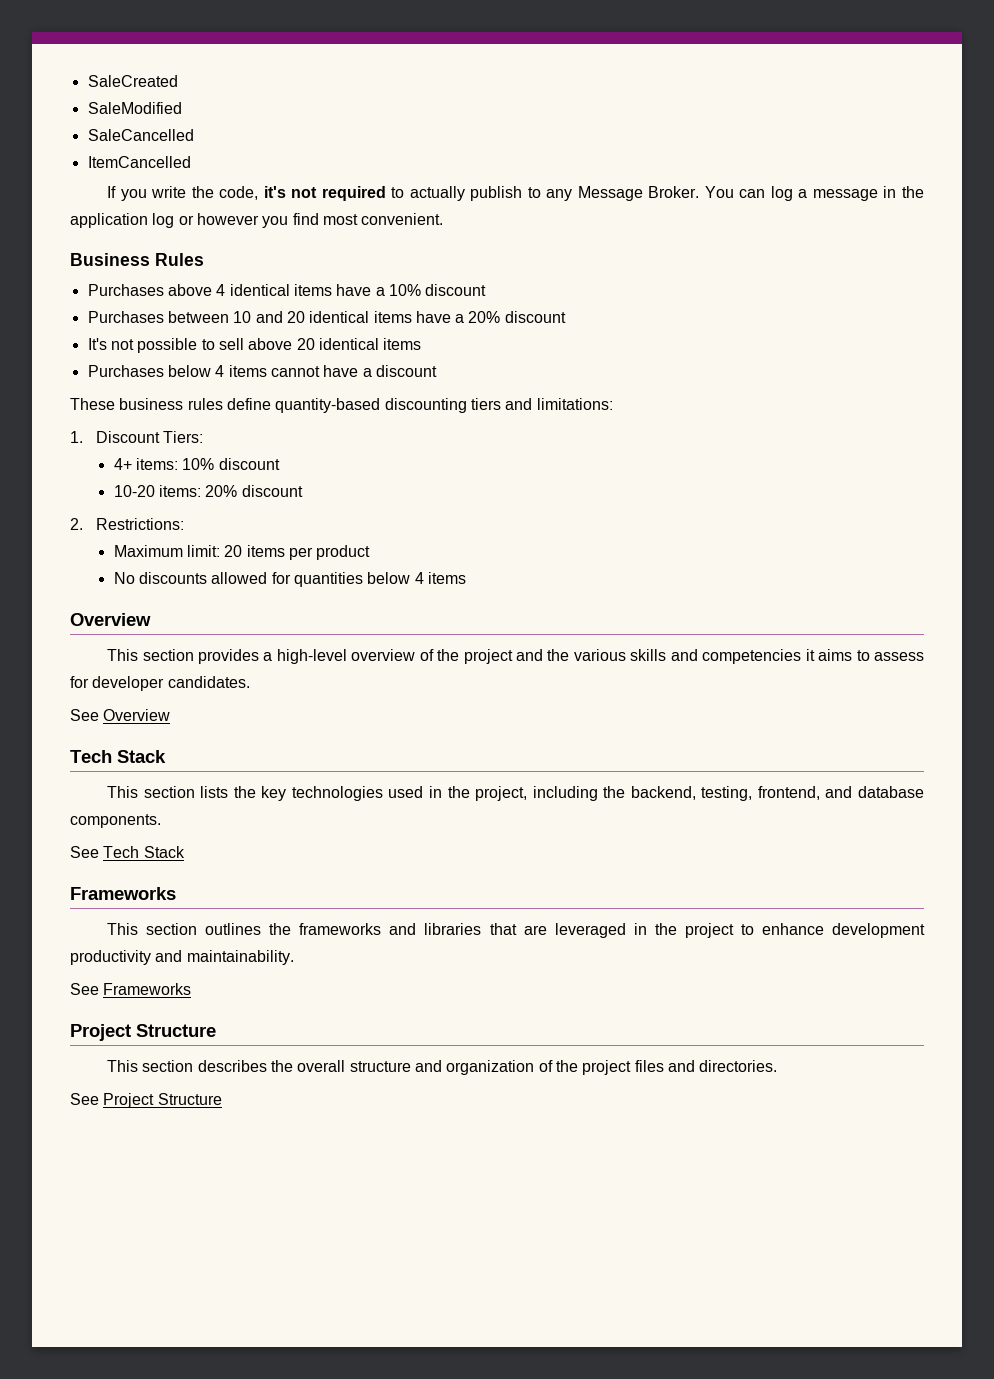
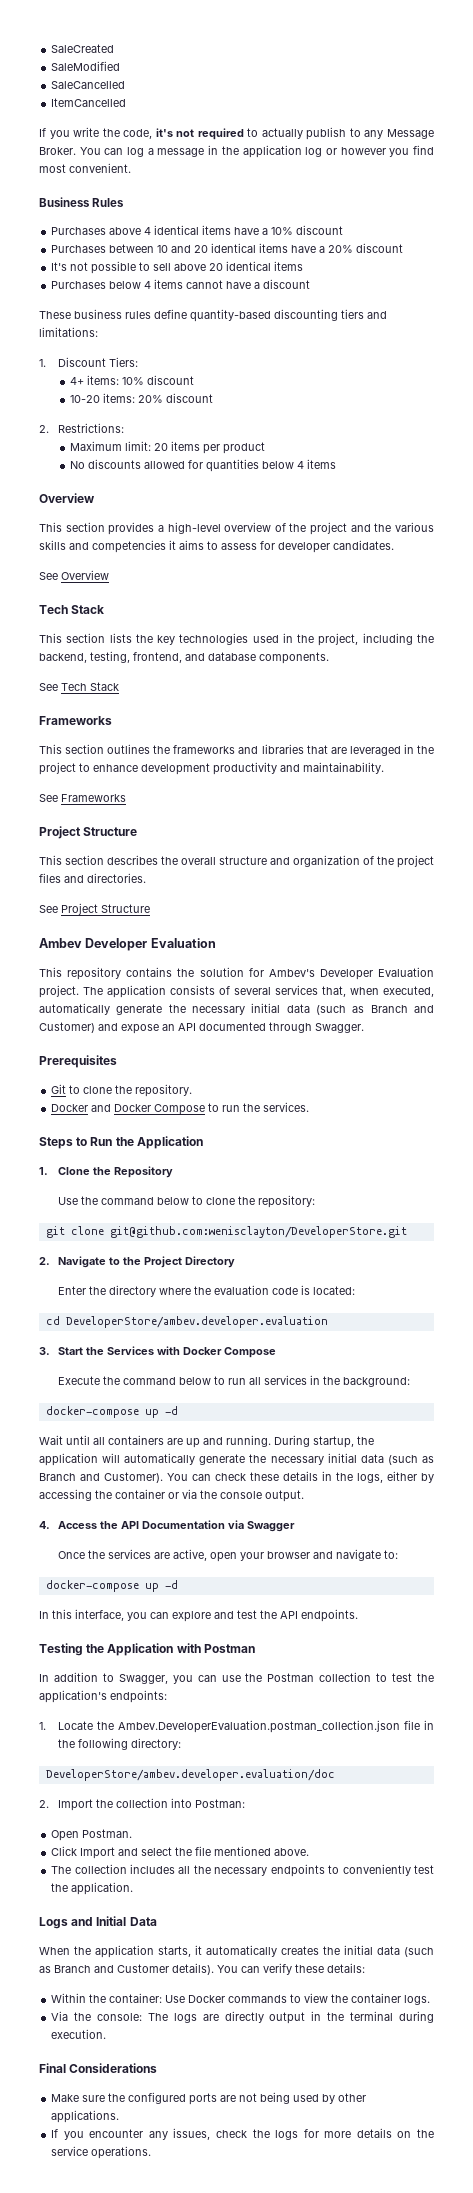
(222, 1099) none -> [39,938,216,951] [39,967,434,980] [39,985,434,998] [39,1003,434,1015] [39,1022,364,1034] [39,1055,117,1068] [51,1084,193,1097] [51,1102,310,1115] [39,1136,203,1149] [39,1166,173,1178] [57,1195,315,1208] [45,1226,407,1238] [39,1256,235,1268] [57,1285,355,1297] [45,1316,328,1328] [39,1346,276,1358] [57,1375,410,1387] [45,1406,178,1418] [39,1435,374,1448] [39,1453,434,1466] [39,1471,434,1483] [39,1489,304,1502] [39,1520,295,1532] [57,1549,398,1562] [45,1580,178,1592] [39,1609,358,1622] [39,1643,255,1656] [39,1672,434,1684] [39,1690,167,1703] [39,1720,434,1733] [57,1738,181,1750] [45,1769,335,1781] [39,1798,245,1811] [51,1829,133,1841] [51,1846,310,1859] [51,1864,435,1877] [51,1882,134,1895] [39,1916,157,1929] [39,1945,434,1958] [39,1963,365,1975] [51,1993,431,2005] [51,2011,434,2024] [51,2029,107,2039] [39,2063,158,2073] [51,2092,367,2105] [51,2110,120,2123] [51,2128,434,2140] [51,2146,152,2159] // Ambev Developer Evaluation // This repository contains the solution for Ambev's Developer Evaluation project. The application consists of several services that, when executed, automatically generate the necessary initial data (such as Branch and Customer) and expose an API documented through Swagger. // Prerequisites // Git to clone the repository. // Docker and Docker Compose to run the services. // Steps to Run the Application // 1. Clone the Repository // Use the command below to clone the repository: // git clone git@github.com:wenisclayton/DeveloperStore.git // 2. Navigate to the Project Directory // Enter the directory where the evaluation code is located: // cd DeveloperStore/ambev.developer.evaluation // 3. Start the Services with Docker Compose // Execute the command below to run all services in the background: // docker-compose up -d // Wait until all containers are up and running. During startup, the application will automatically generate the necessary initial data (such as Branch and Customer). You can check these details in the logs, either by accessing the container or via the console output. // 4. Access the API Documentation via Swagger // Once the services are active, open your browser and navigate to: // docker-compose up -d // In this interface, you can explore and test the API endpoints. // Testing the Application with Postman // In addition to Swagger, you can use the Postman collection to test the application's endpoints: // 1. Locate the Ambev.DeveloperEvaluation.postman_collection.json file in the following directory: // DeveloperStore/ambev.developer.evaluation/doc // 2. Import the collection into Postman: // Open Postman. // Click Import and select the file mentioned above. // The collection includes all the necessary endpoints to conveniently test the application. // Logs and Initial Data // When the application starts, it automatically creates the initial data (such as Branch and Customer details). You can verify these details: // Within the container: Use Docker commands to view the container logs. // Via the console: The logs are directly output in the terminal during execution. // Final Considerations // Make sure the configured ports are not being used by other applications. // If you encounter any issues, check the logs for more details on the service operations.

